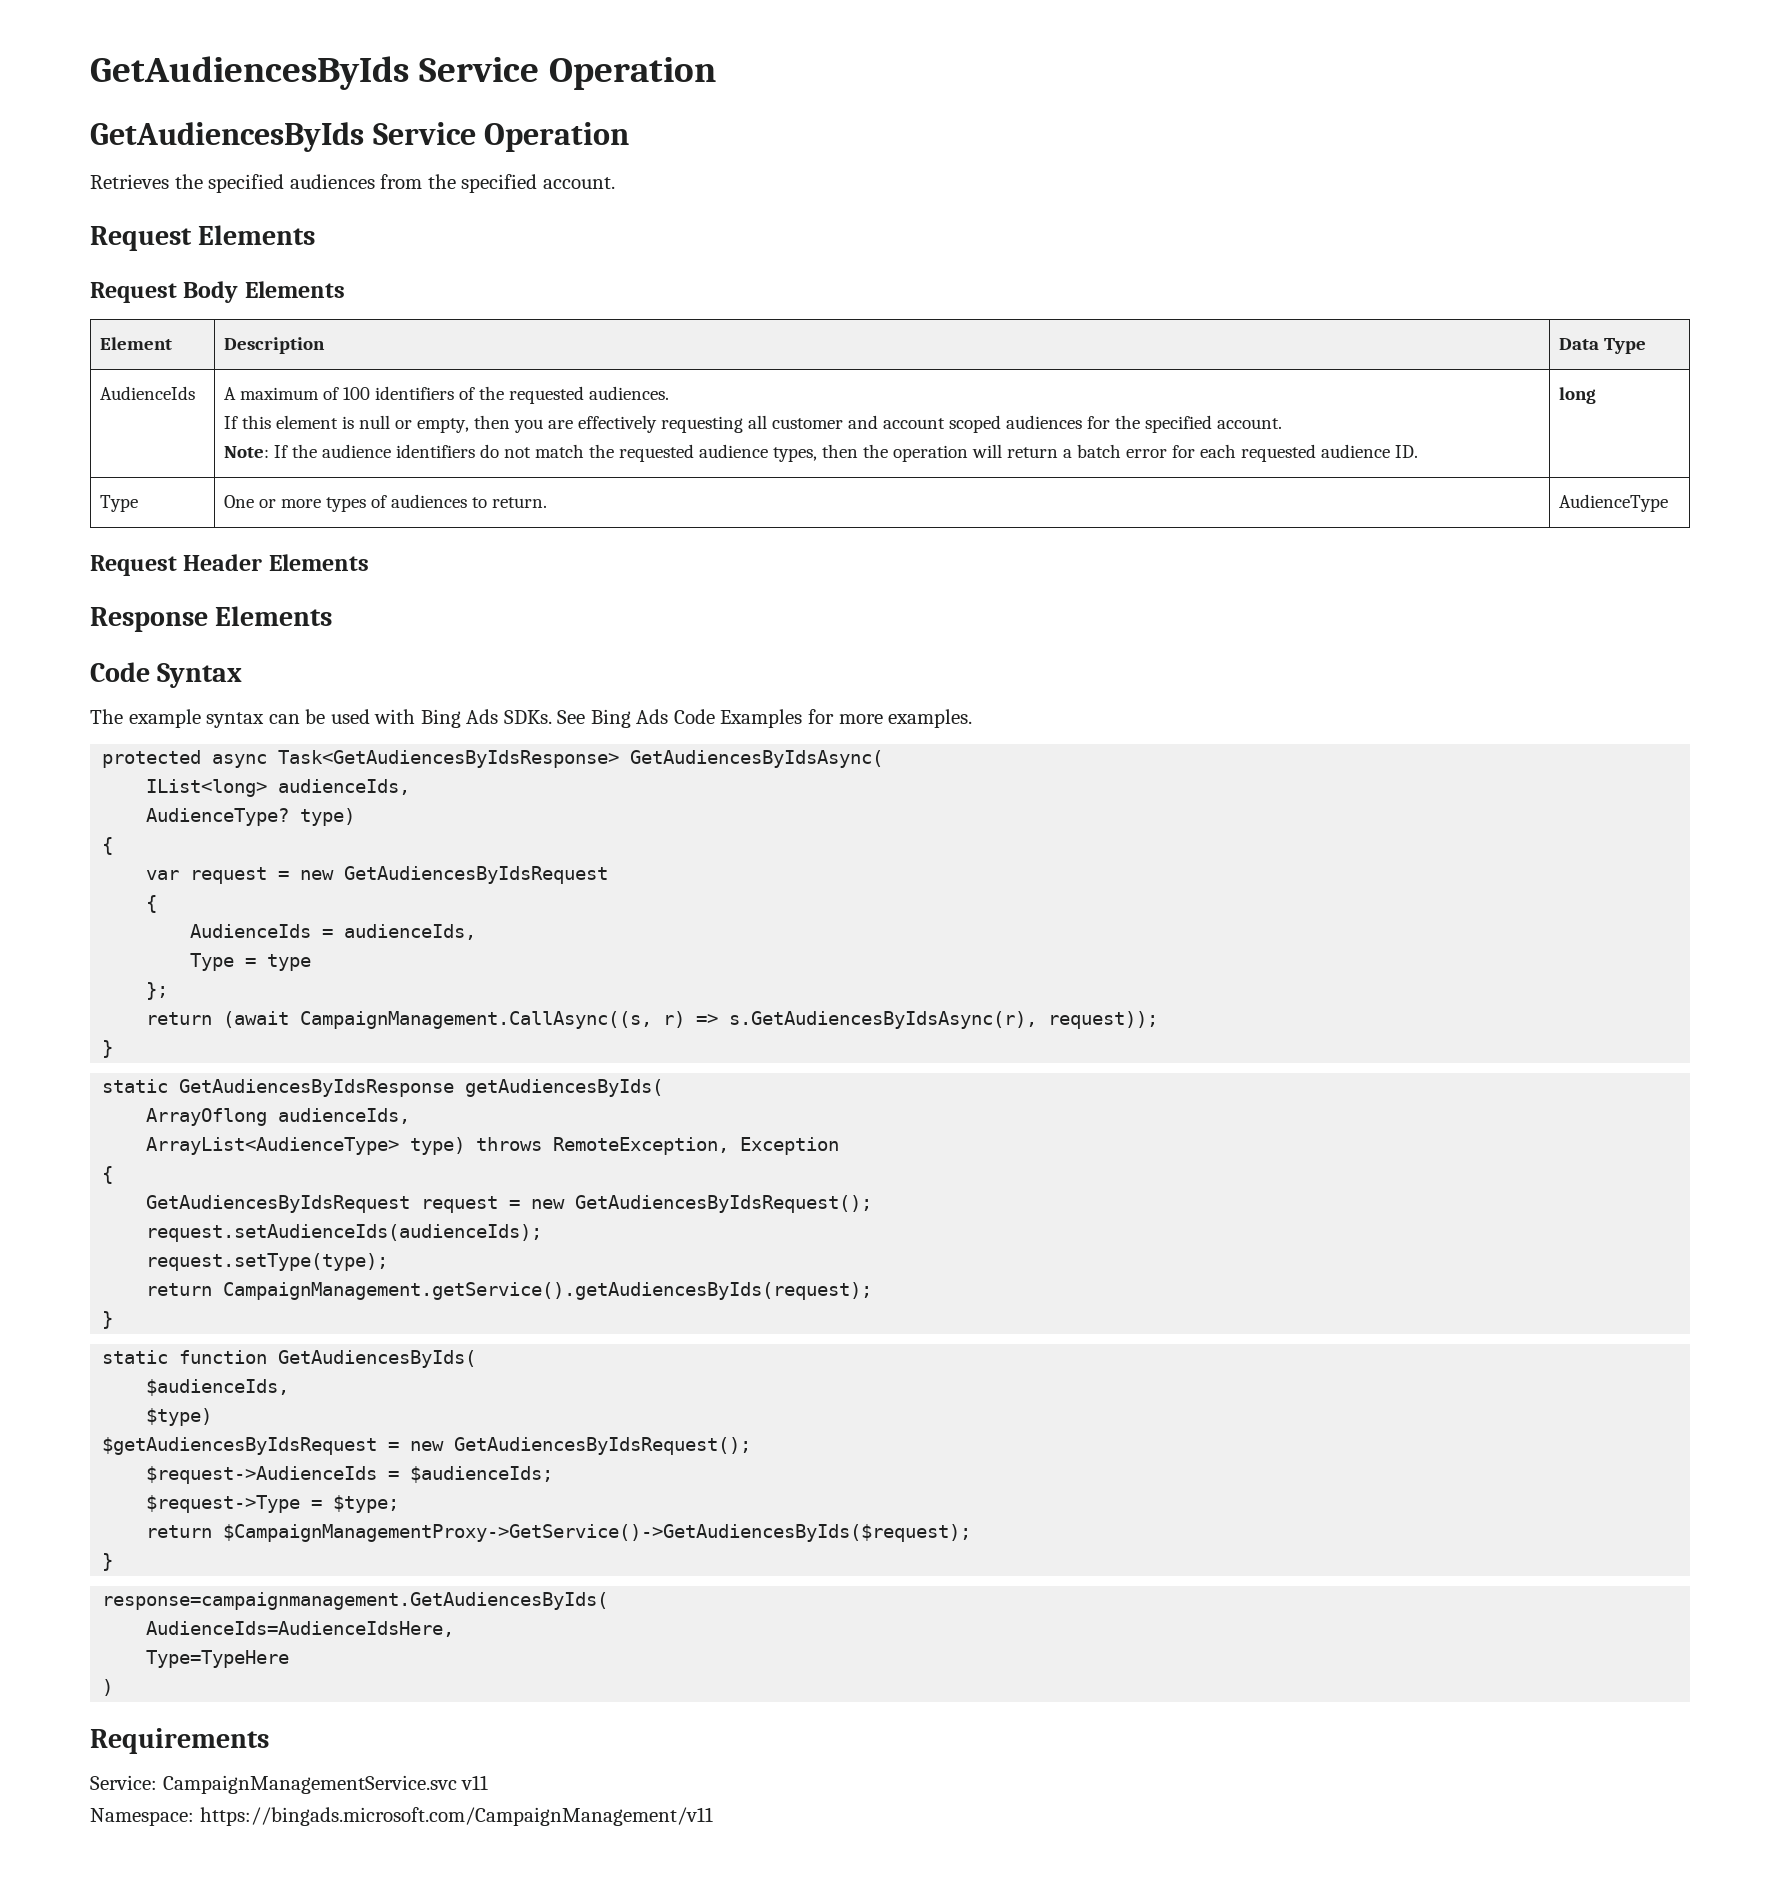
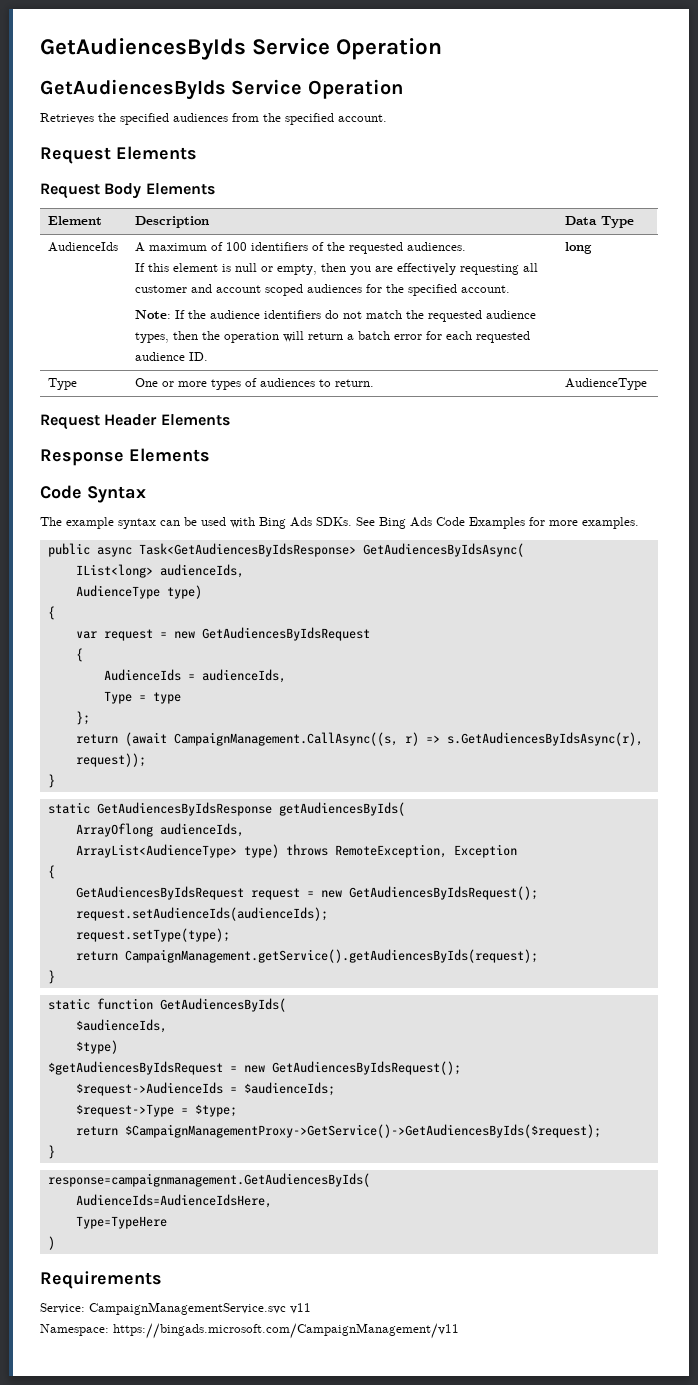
[102,750,202,768] protected -> [47,543,90,557] public
[146,808,290,826] AudienceType? -> [75,585,160,599] AudienceType

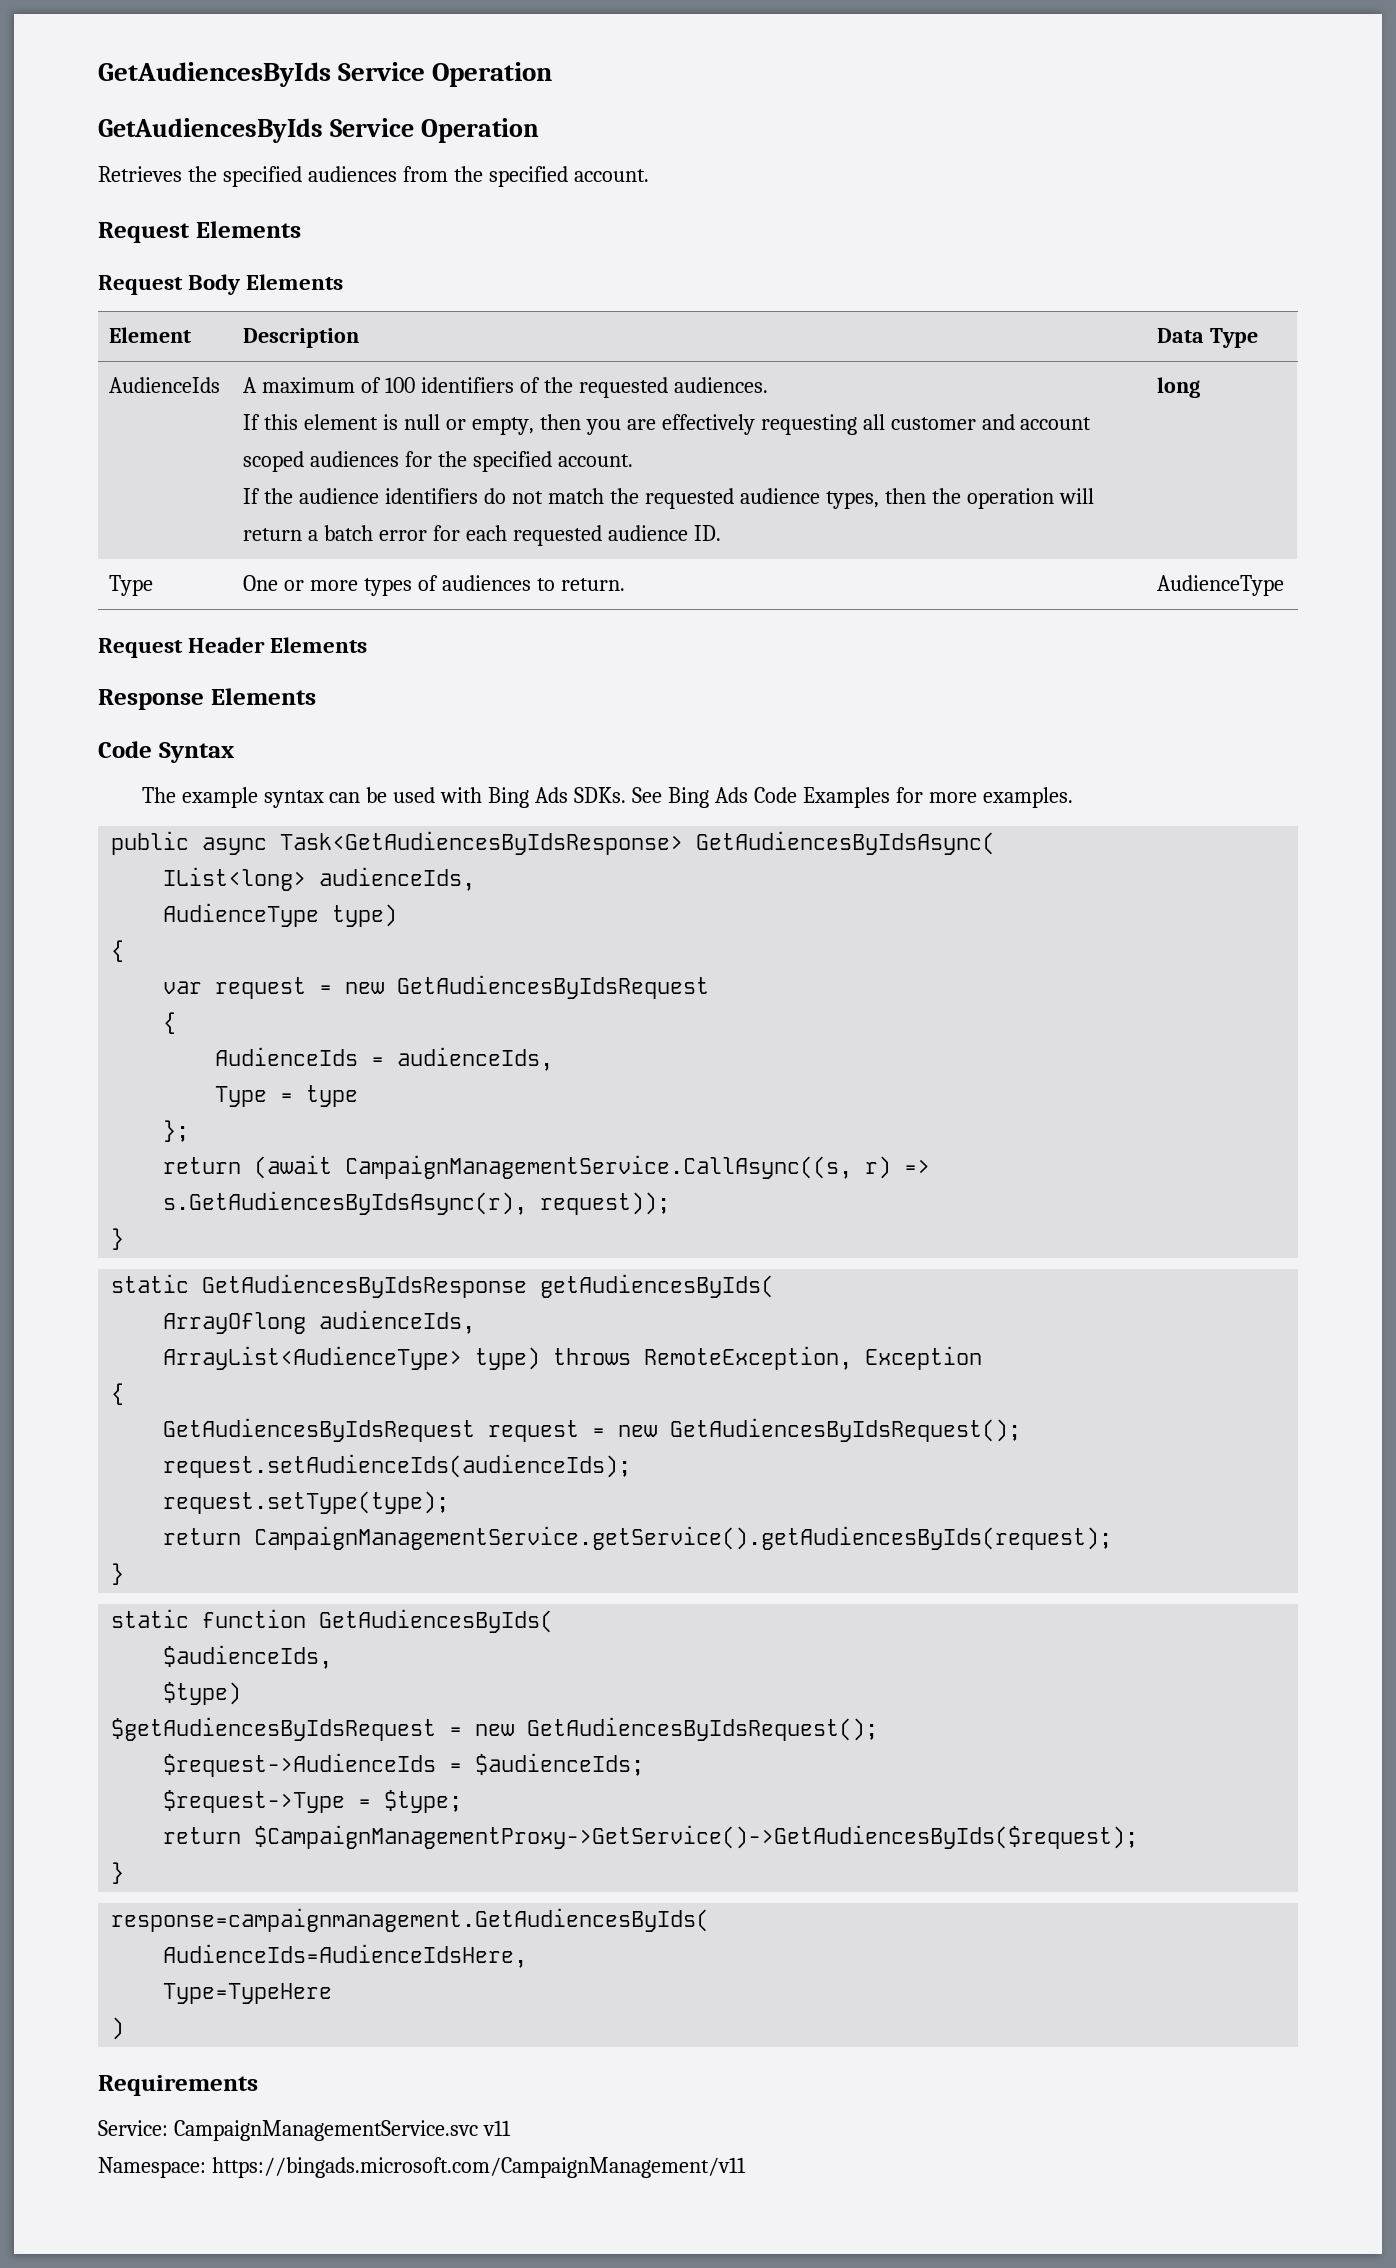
[135,310,172,319] Note: -> (634, 460) none
[173,732,398,746] CampaignManagement.CallAsync((s, -> [345,1155,853,1179] CampaignManagementService.CallAsync((s,
[124,949,538,963] CampaignManagement.getService().getAudiencesByIds(request); -> [254,1526,1113,1550] CampaignManagementService.getService().getAudiencesByIds(request);

